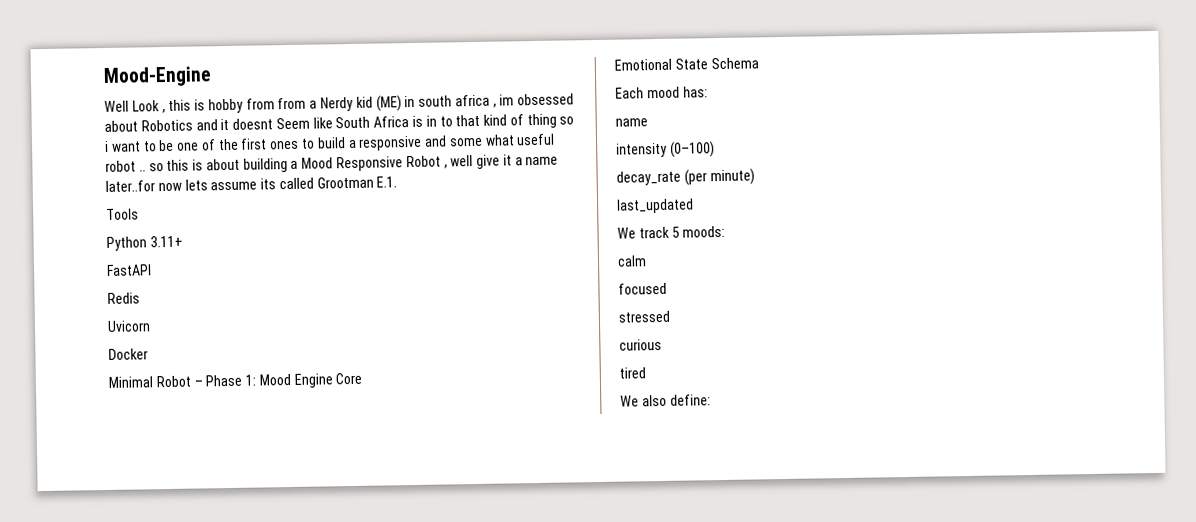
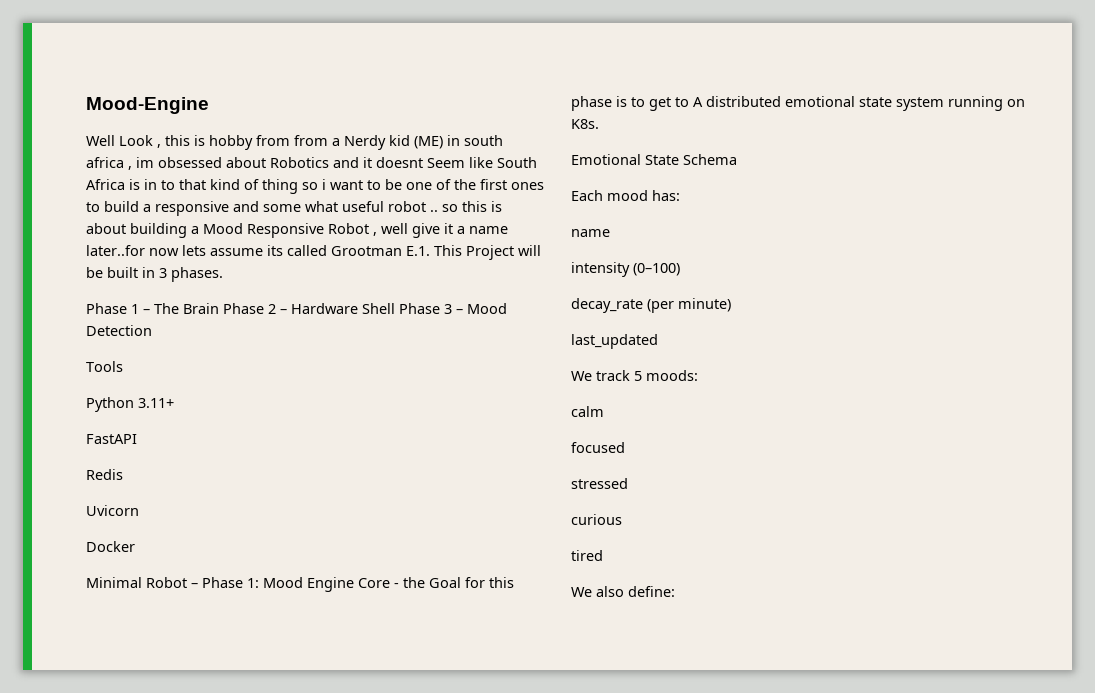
(398, 182) none -> [434,245,541,260] [86,267,223,282] [86,303,507,314] [86,325,152,336] This Project will be built in 3 phases. // Phase 1 – The Brain Phase 2 – Hardware Shell Phase 3 – Mood Detection
(363, 378) none -> [394,577,514,588] [571,96,1025,111] [571,119,599,129] - the Goal for this phase is to get to A distributed emotional state system running on K8s.

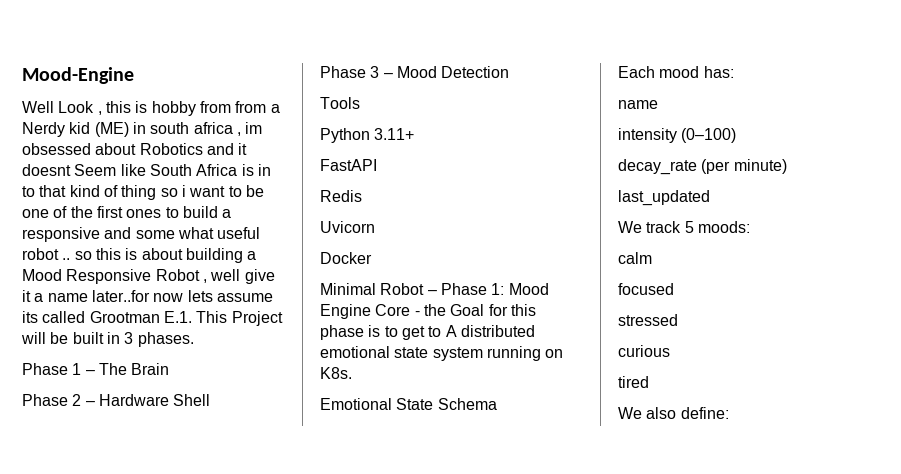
(219, 308) none -> (170, 369) //
(395, 308) none -> (211, 400) //

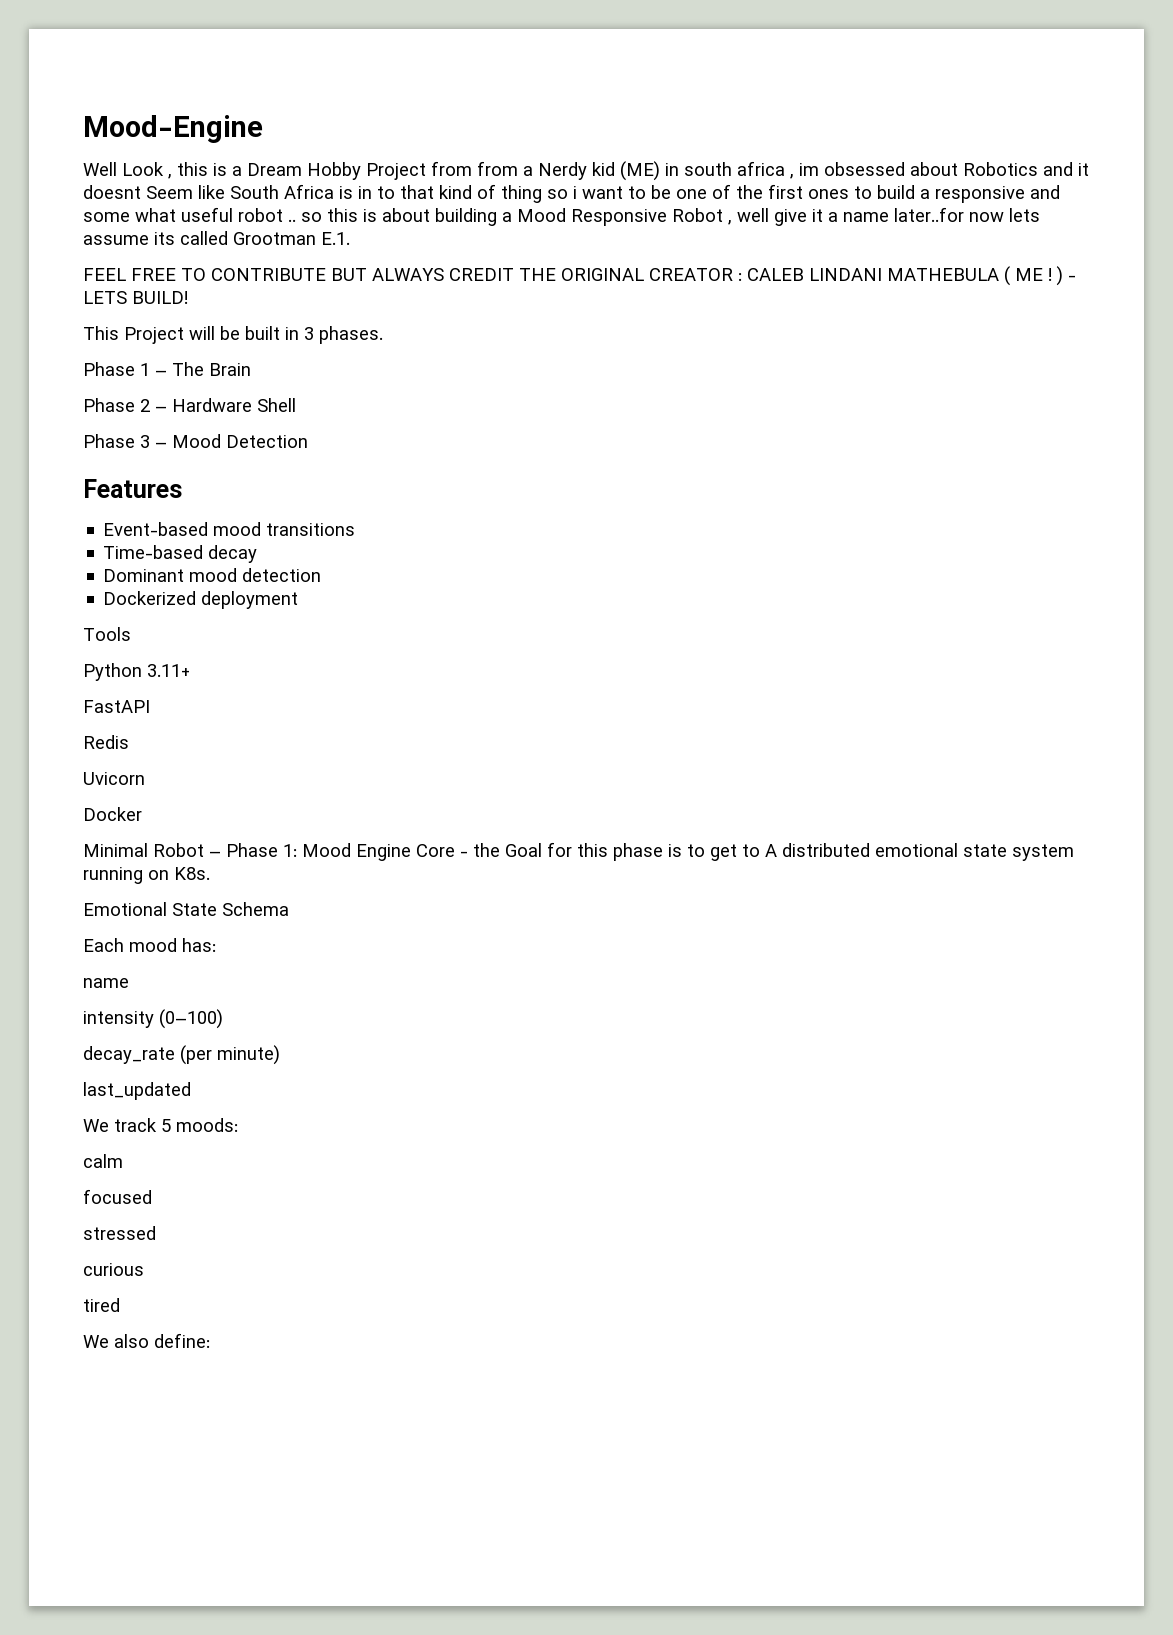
[151,101,196,116] hobby -> [232,162,426,180] a Dream Hobby Project
(192, 317) none -> [83,266,1076,286] [83,291,188,304] // FEEL FREE TO CONTRIBUTE BUT ALWAYS CREDIT THE ORIGINAL CREATOR : CALEB LINDANI MATHEBULA ( ME ! ) - LETS BUILD! //
(510, 72) none -> [83,479,182,498] [103,522,356,536] [103,545,258,563] [103,568,322,582] [103,591,299,609] // Features // Event-based mood transitions // Time-based decay // Dominant mood detection // Dockerized deployment

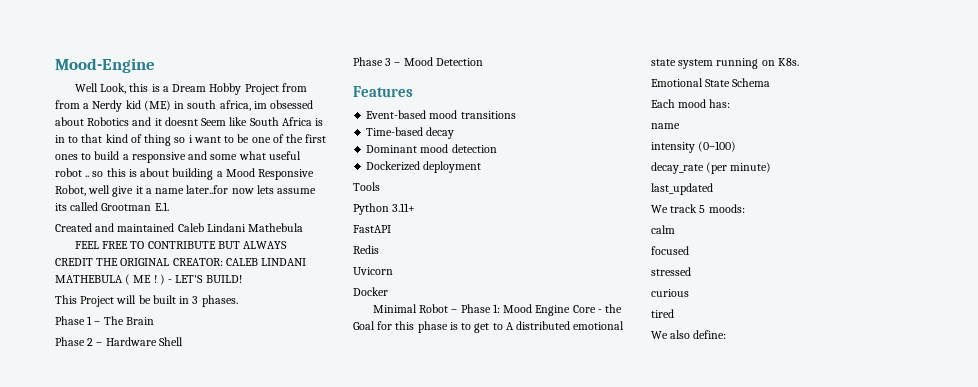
[122,162,172,179] Look , -> [100,83,127,94] Look,
[737,161,794,179] africa , -> [219,100,251,111] africa,
[672,208,732,225] Robot , -> [55,185,86,196] Robot,
(350, 238) none -> [55,223,304,232] // Created and maintained Caleb Lindani Mathebula
[649,268,742,281] CREATOR : -> [172,258,223,266] CREATOR:
[83,291,127,304] LETS -> [175,275,204,283] LET'S

